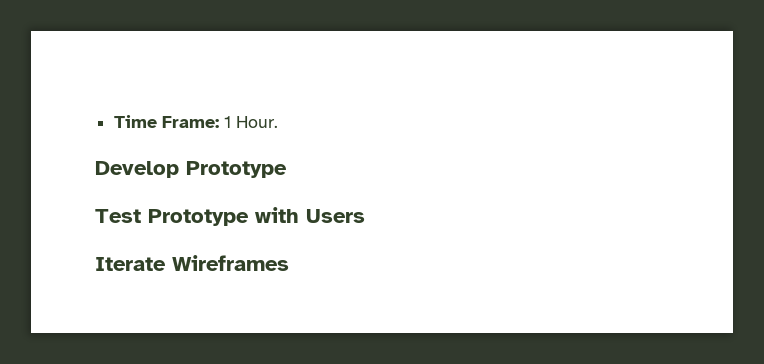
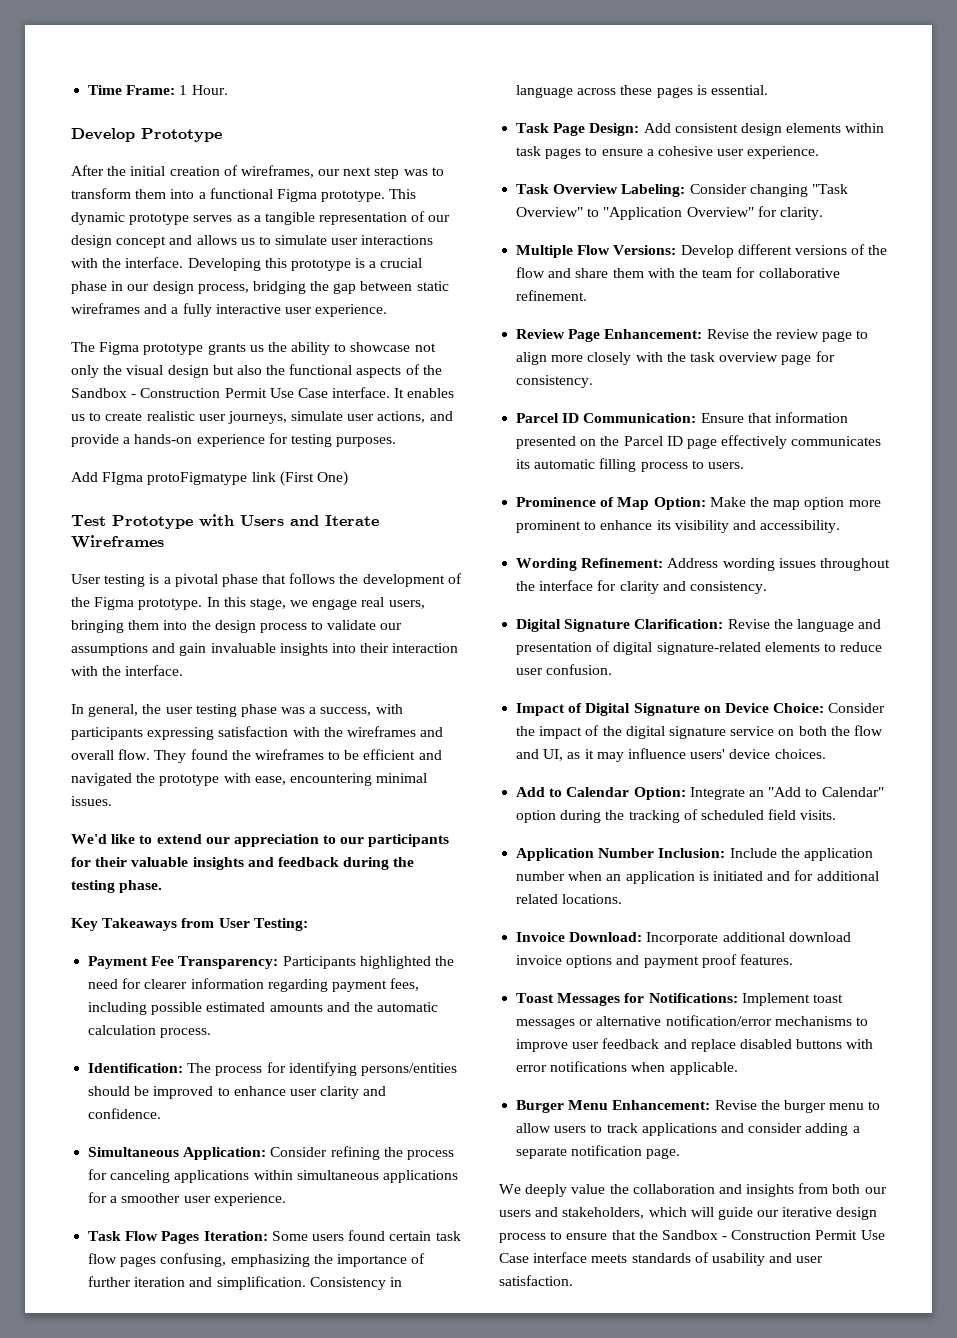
(287, 169) none -> [71,165,444,179] [71,188,417,202] [71,211,451,225] [71,235,434,248] [71,257,423,271] [71,281,449,294] [71,303,388,317] [71,342,436,355] [71,364,442,378] [71,387,455,398] [71,411,453,424] [71,433,397,447] [71,471,348,486] // After the initial creation of wireframes, our next step was to transform them into a functional Figma prototype. This dynamic prototype serves as a tangible representation of our design concept and allows us to simulate user interactions with the interface. Developing this prototype is a crucial phase in our design process, bridging the gap between static wireframes and a fully interactive user experience. // The Figma prototype grants us the ability to showcase not only the visual design but also the functional aspects of the Sandbox - Construction Permit Use Case interface. It enables us to create realistic user journeys, simulate user actions, and provide a hands-on experience for testing purposes. // Add FIgma protoFigmatype link (First One)
(365, 216) // -> [290,515,319,526] and
(289, 263) none -> [71,573,462,587] [71,597,425,610] [71,620,403,633] [71,643,459,656] [71,665,184,676] [71,704,403,717] [71,726,444,740] [71,749,442,763] [71,773,428,786] [71,796,112,806] [71,834,450,847] [71,857,415,870] [71,880,163,893] [71,918,308,931] [88,956,454,969] [88,978,420,992] [88,1002,439,1015] [88,1025,212,1038] [88,1062,457,1076] [88,1086,387,1099] [88,1108,162,1119] [88,1146,454,1160] [88,1169,458,1183] [88,1192,286,1206] [88,1230,461,1244] [88,1253,426,1267] [88,1276,402,1290] [516,85,768,98] [516,123,885,136] [516,146,820,159] [516,184,848,197] [516,206,823,220] [516,244,888,258] [516,267,840,278] [516,290,588,301] [516,329,869,342] [516,351,835,365] [516,375,594,388] [516,412,848,423] [516,435,882,449] [516,458,744,472] [516,497,881,510] [516,520,841,533] [516,558,890,571] [516,580,767,594] [516,619,882,632] [516,641,883,655] [516,664,613,675] [516,703,886,716] [516,725,883,739] [516,748,826,762] [516,787,884,800] [516,809,837,823] [516,848,873,861] [516,870,879,884] [516,894,623,904] [516,932,851,945] [516,954,793,968] [516,993,843,1006] [516,1015,868,1029] [516,1038,874,1052] [516,1061,738,1075] [516,1100,881,1113] [516,1123,860,1136] [516,1145,681,1159] [499,1183,887,1197] [499,1207,878,1220] [499,1230,885,1243] [499,1252,824,1266] [499,1275,573,1286] // User testing is a pivotal phase that follows the development of the Figma prototype. In this stage, we engage real users, bringing them into the design process to validate our assumptions and gain invaluable insights into their interaction with the interface. // In general, the user testing phase was a success, with participants expressing satisfaction with the wireframes and overall flow. They found the wireframes to be efficient and navigated the prototype with ease, encountering minimal issues. // We'd like to extend our appreciation to our participants for their valuable insights and feedback during the testing phase. // Key Takeaways from User Testing: // Payment Fee Transparency: Participants highlighted the need for clearer information regarding payment fees, including possible estimated amounts and the automatic calculation process. // Identification: The process for identifying persons/entities should be improved to enhance user clarity and confidence. // Simultaneous Application: Consider refining the process for canceling applications within simultaneous applications for a smoother user experience. // Task Flow Pages Iteration: Some users found certain task flow pages confusing, emphasizing the importance of further iteration and simplification. Consistency in language across these pages is essential. // Task Page Design: Add consistent design elements within task pages to ensure a cohesive user experience. // Task Overview Labeling: Consider changing "Task Overview" to "Application Overview" for clarity. // Multiple Flow Versions: Develop different versions of the flow and share them with the team for collaborative refinement. // Review Page Enhancement: Revise the review page to align more closely with the task overview page for consistency. // Parcel ID Communication: Ensure that information presented on the Parcel ID page effectively communicates its automatic filling process to users. // Prominence of Map Option: Make the map option more prominent to enhance its visibility and accessibility. // Wording Refinement: Address wording issues throughout the interface for clarity and consistency. // Digital Signature Clarification: Revise the language and presentation of digital signature-related elements to reduce user confusion. // Impact of Digital Signature on Device Choice: Consider the impact of the digital signature service on both the flow and UI, as it may influence users' device choices. // Add to Calendar Option: Integrate an "Add to Calendar" option during the tracking of scheduled field visits. // Application Number Inclusion: Include the application number when an application is initiated and for additional related locations. // Invoice Download: Incorporate additional download invoice options and payment proof features. // Toast Messages for Notifications: Implement toast messages or alternative notification/error mechanisms to improve user feedback and replace disabled buttons with error notifications when applicable. // Burger Menu Enhancement: Revise the burger menu to allow users to track applications and consider adding a separate notification page. // We deeply value the collaboration and insights from both our users and stakeholders, which will guide our iterative design process to ensure that the Sandbox - Construction Permit Use Case interface meets standards of usability and user satisfaction.

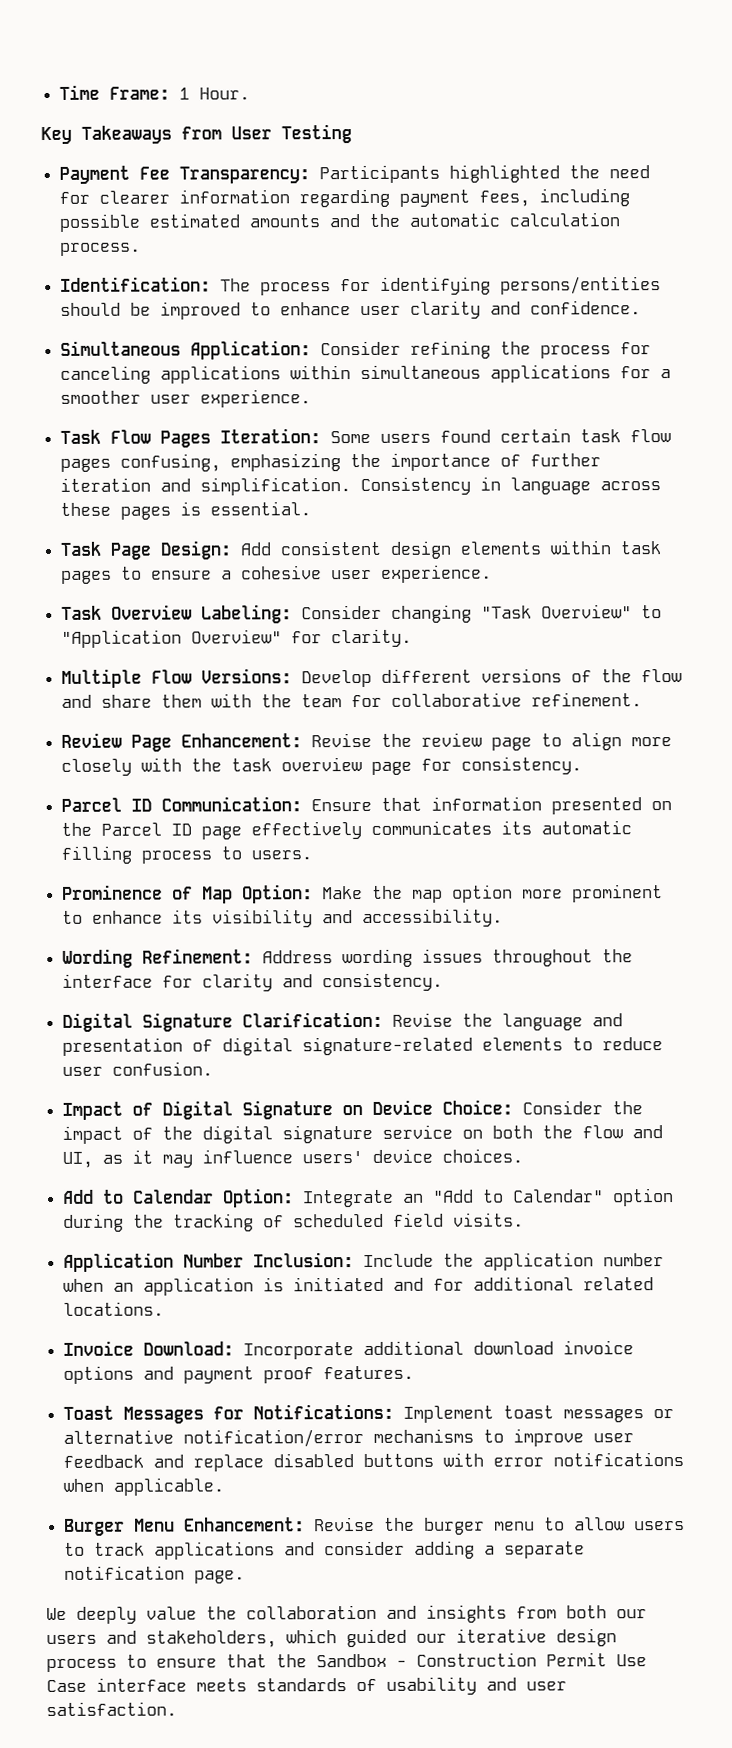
[71,128,222,142] [71,165,444,179] [71,188,417,202] [71,211,451,225] [71,235,434,248] [71,257,423,271] [71,281,449,294] [71,303,388,317] [71,342,436,355] [71,364,442,378] [71,387,455,398] [71,411,453,424] [71,433,397,447] [71,471,348,486] [71,514,379,529] [71,535,164,548] [71,573,462,587] [71,597,425,610] [71,620,403,633] [71,643,459,656] [71,665,184,676] [71,704,403,717] [71,726,444,740] [71,749,442,763] [71,773,428,786] [71,796,112,806] [71,834,450,847] [71,857,415,870] [71,880,163,893] // Develop Prototype // After the initial creation of wireframes, our next step was to transform them into a functional Figma prototype. This dynamic prototype serves as a tangible representation of our design concept and allows us to simulate user interactions with the interface. Developing this prototype is a crucial phase in our design process, bridging the gap between static wireframes and a fully interactive user experience. // The Figma prototype grants us the ability to showcase not only the visual design but also the functional aspects of the Sandbox - Construction Permit Use Case interface. It enables us to create realistic user journeys, simulate user actions, and provide a hands-on experience for testing purposes. // Add FIgma protoFigmatype link (First One) // Test Prototype with Users and Iterate Wireframes // User testing is a pivotal phase that follows the development of the Figma prototype. In this stage, we engage real users, bringing them into the design process to validate our assumptions and gain invaluable insights into their interaction with the interface. // In general, the user testing phase was a success, with participants expressing satisfaction with the wireframes and overall flow. They found the wireframes to be efficient and navigated the prototype with ease, encountering minimal issues. // We'd like to extend our appreciation to our participants for their valuable insights and feedback during the testing phase. -> (251, 93) none
[253,918,308,931] Testing: -> [281,124,352,144] Testing
[690,1207,753,1220] will guide -> [346,1628,407,1648] guided

